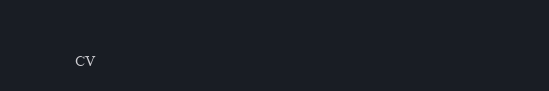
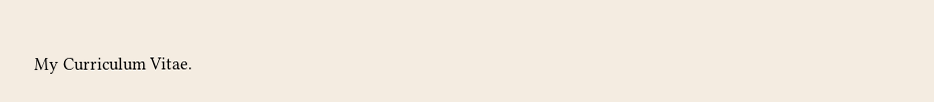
[75,56,96,66] CV -> [34,57,194,75] My Curriculum Vitae.

